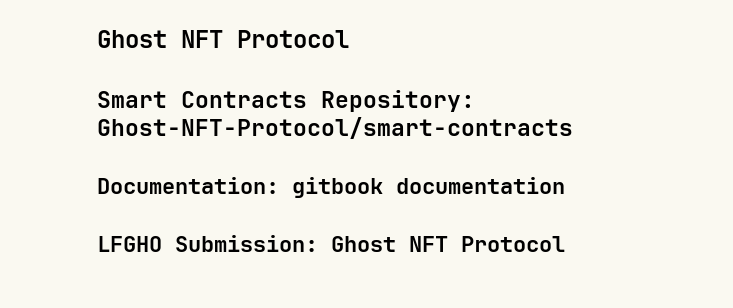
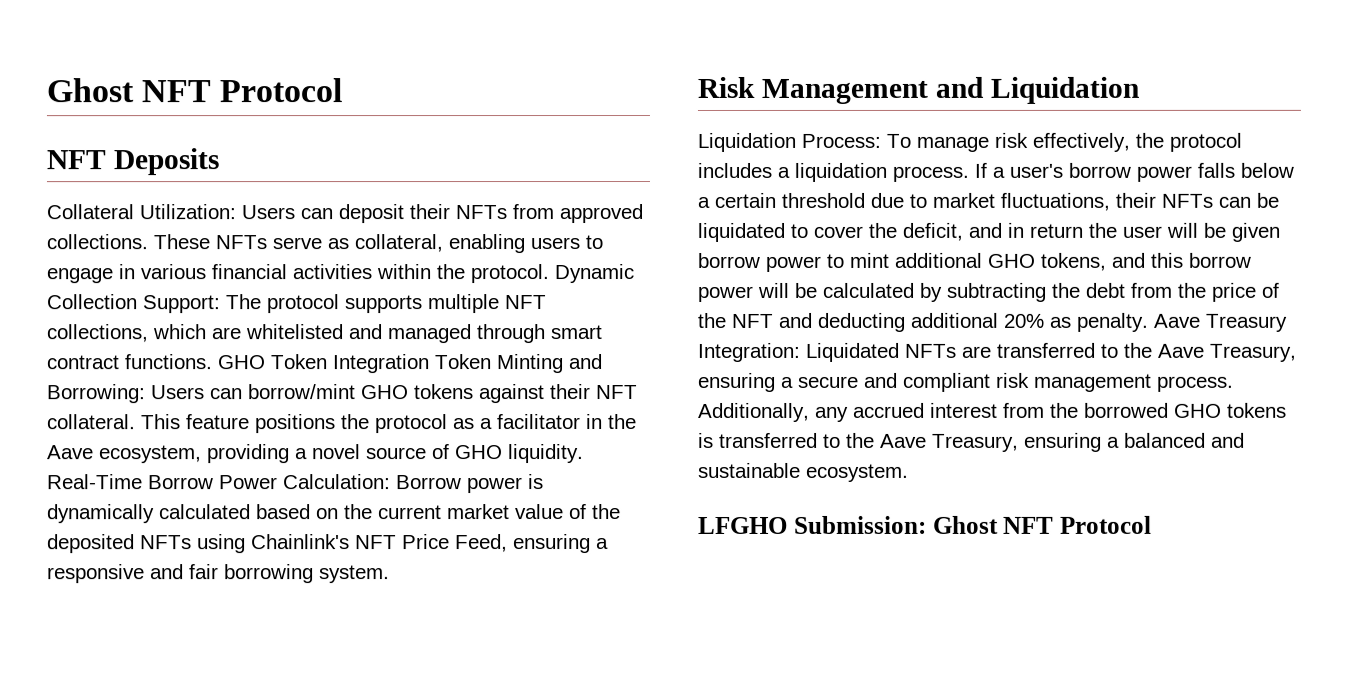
[97,90,475,112] [97,117,573,139] [97,177,565,198] Smart Contracts Repository: Ghost-NFT-Protocol/smart-contracts // Documentation: gitbook documentation -> [46,148,219,176] [46,204,643,224] [46,234,603,254] [46,264,634,284] [46,294,546,314] [46,324,603,344] [47,354,603,374] [47,384,638,404] [47,414,637,434] [47,444,584,464] [47,474,544,494] [47,504,621,524] [47,534,609,554] [47,564,390,584] [697,76,1139,104] [697,132,1242,152] [697,162,1294,182] [697,192,1279,211] [697,222,1280,242] [697,252,1251,272] [697,282,1279,302] [697,312,1287,332] [698,342,1297,362] [698,372,1234,392] [698,402,1287,422] [698,432,1245,452] [698,462,909,482] NFT Deposits // Collateral Utilization: Users can deposit their NFTs from approved collections. These NFTs serve as collateral, enabling users to engage in various financial activities within the protocol. Dynamic Collection Support: The protocol supports multiple NFT collections, which are whitelisted and managed through smart contract functions. GHO Token Integration Token Minting and Borrowing: Users can borrow/mint GHO tokens against their NFT collateral. This feature positions the protocol as a facilitator in the Aave ecosystem, providing a novel source of GHO liquidity. Real-Time Borrow Power Calculation: Borrow power is dynamically calculated based on the current market value of the deposited NFTs using Chainlink's NFT Price Feed, ensuring a responsive and fair borrowing system. // Risk Management and Liquidation // Liquidation Process: To manage risk effectively, the protocol includes a liquidation process. If a user's borrow power falls below a certain threshold due to market fluctuations, their NFTs can be liquidated to cover the deficit, and in return the user will be given borrow power to mint additional GHO tokens, and this borrow power will be calculated by subtracting the debt from the price of the NFT and deducting additional 20% as penalty. Aave Treasury Integration: Liquidated NFTs are transferred to the Aave Treasury, ensuring a secure and compliant risk management process. Additionally, any accrued interest from the borrowed GHO tokens is transferred to the Aave Treasury, ensuring a balanced and sustainable ecosystem.

